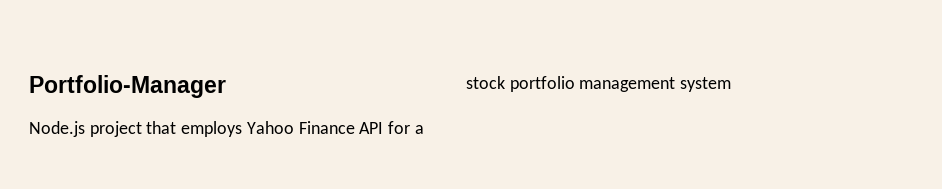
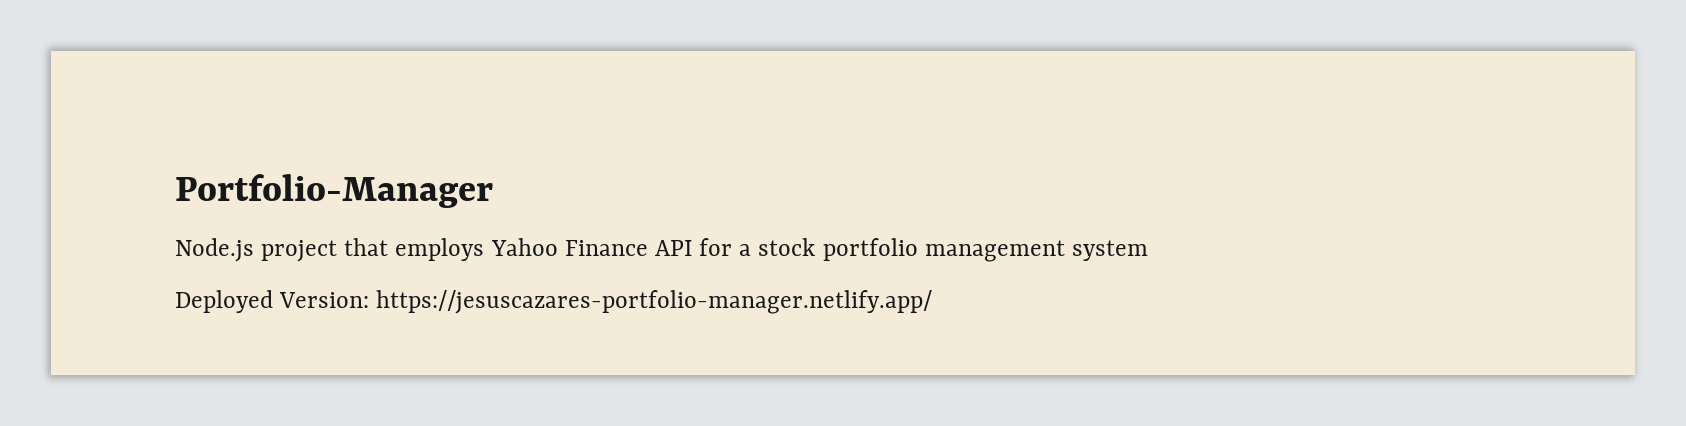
(732, 84) none -> [175,290,933,314] // Deployed Version: https://jesuscazares-portfolio-manager.netlify.app/

